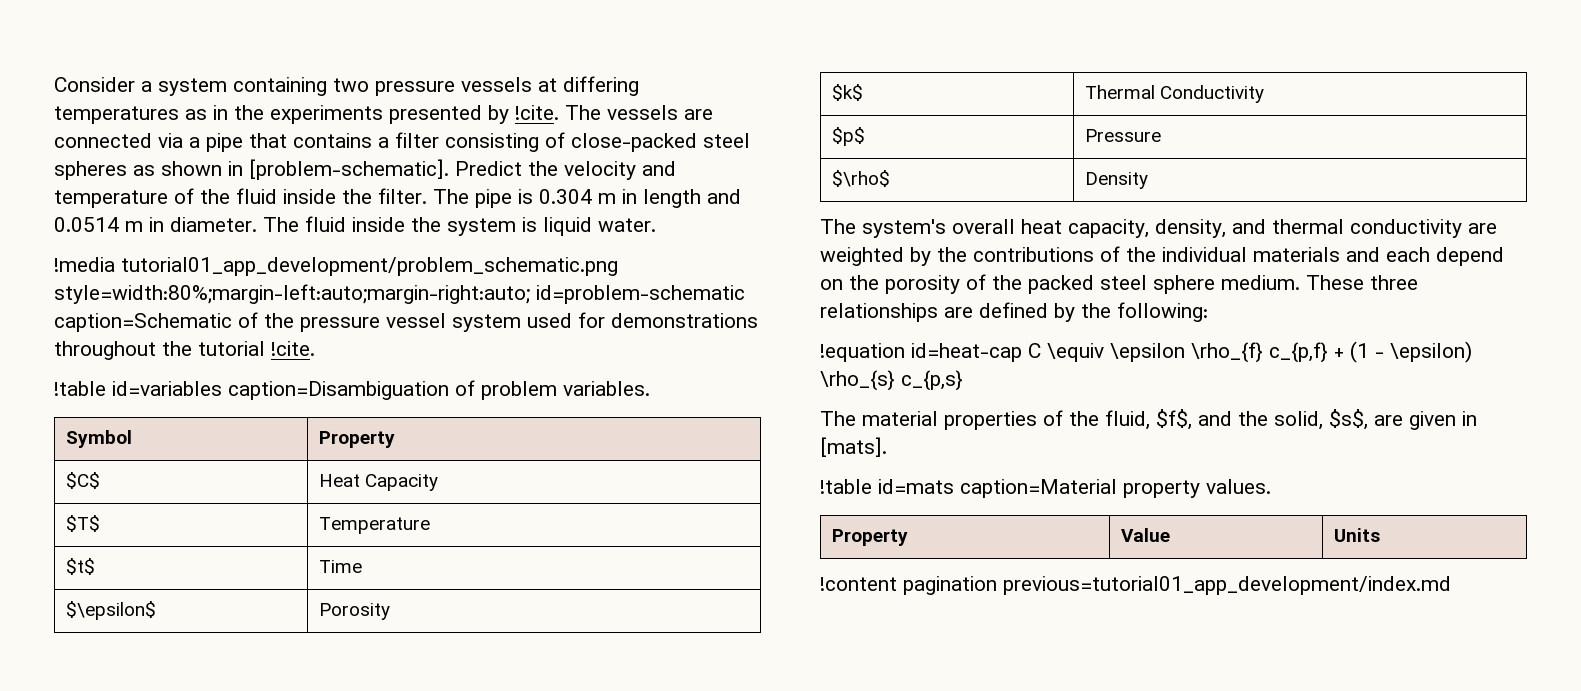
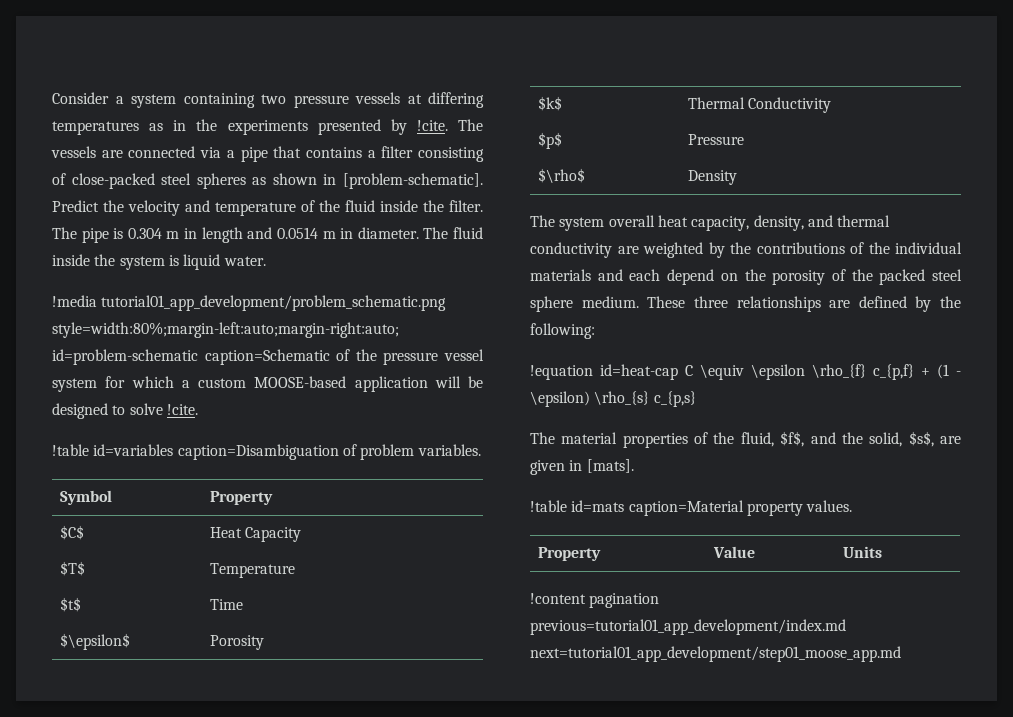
[527,312,758,328] [54,341,265,360] used for demonstrations throughout the tutorial -> [105,376,483,392] [52,403,163,419] for which a custom MOOSE-based application will be designed to solve
[862,219,946,238] system's -> [559,217,605,231] system
(1451, 585) none -> [530,646,901,662] next=tutorial01_app_development/step01_moose_app.md

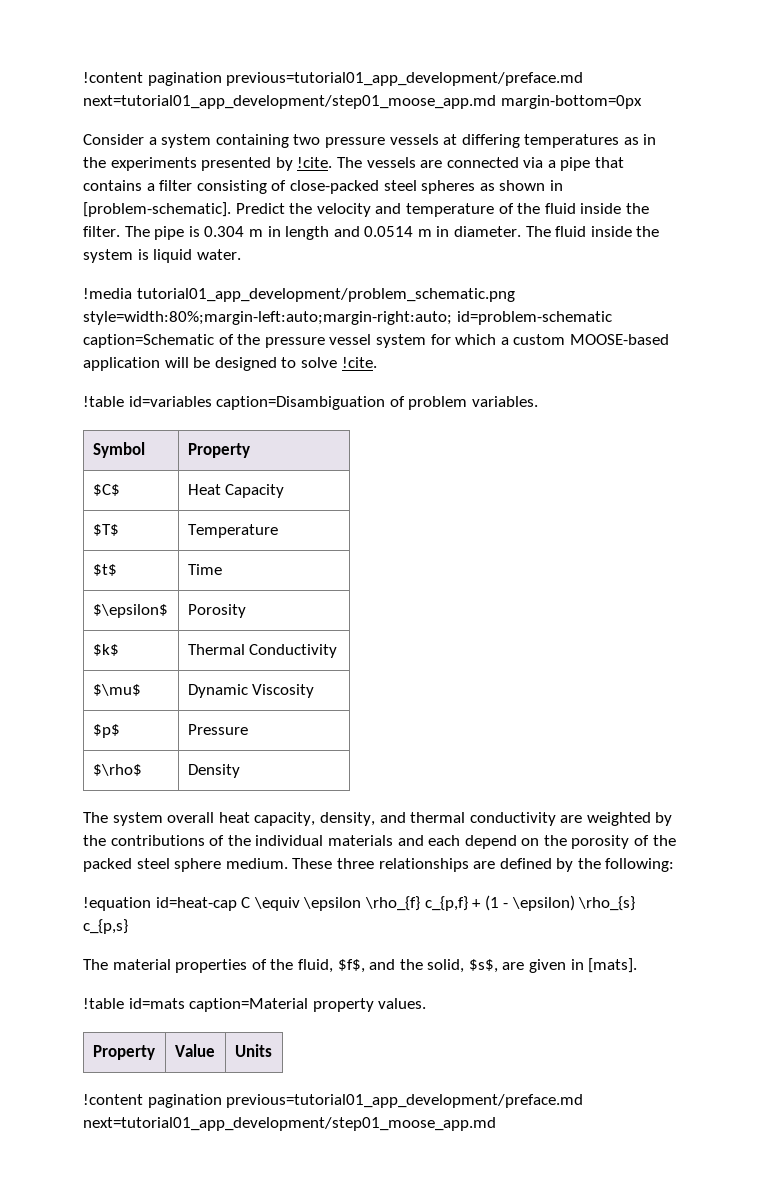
(52, 98) none -> [83,72,584,86] [83,95,642,109] !content pagination previous=tutorial01_app_development/preface.md next=tutorial01_app_development/step01_moose_app.md margin-bottom=0px //
(831, 105) none -> [92,684,141,696] [187,684,315,698] // $\mu$ | Dynamic Viscosity
[530,619,846,635] previous=tutorial01_app_development/index.md -> [226,1094,584,1108] previous=tutorial01_app_development/preface.md

